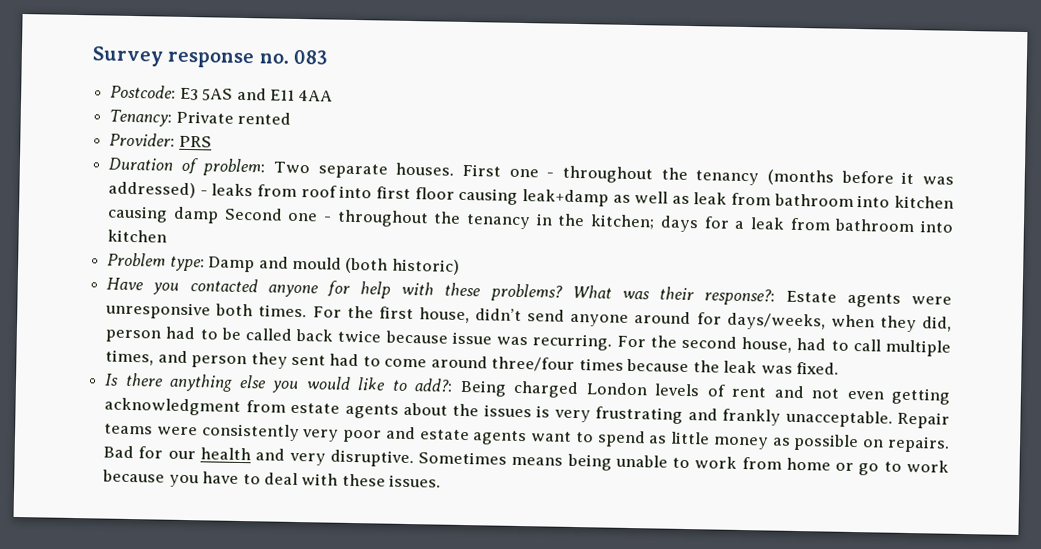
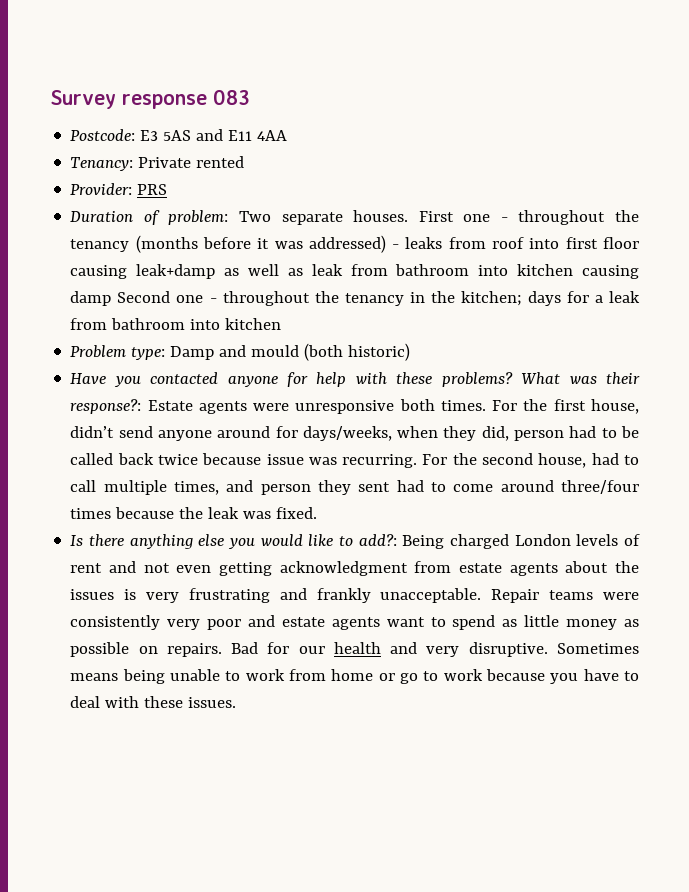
[258,53,289,64] no. -> (207, 101) none

